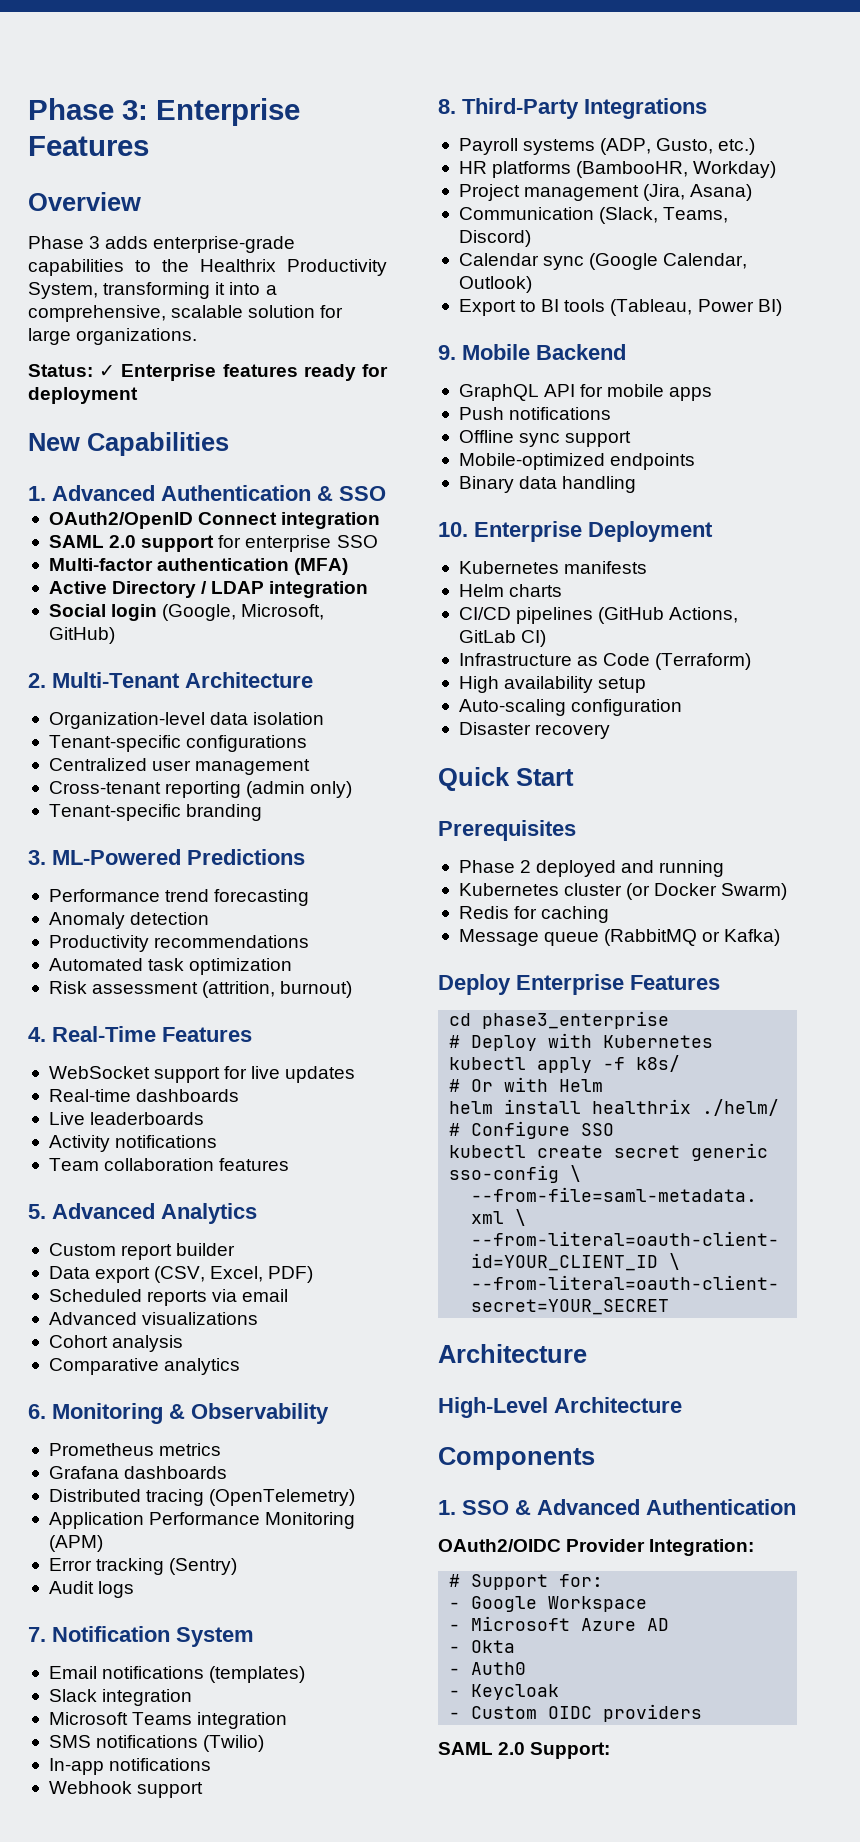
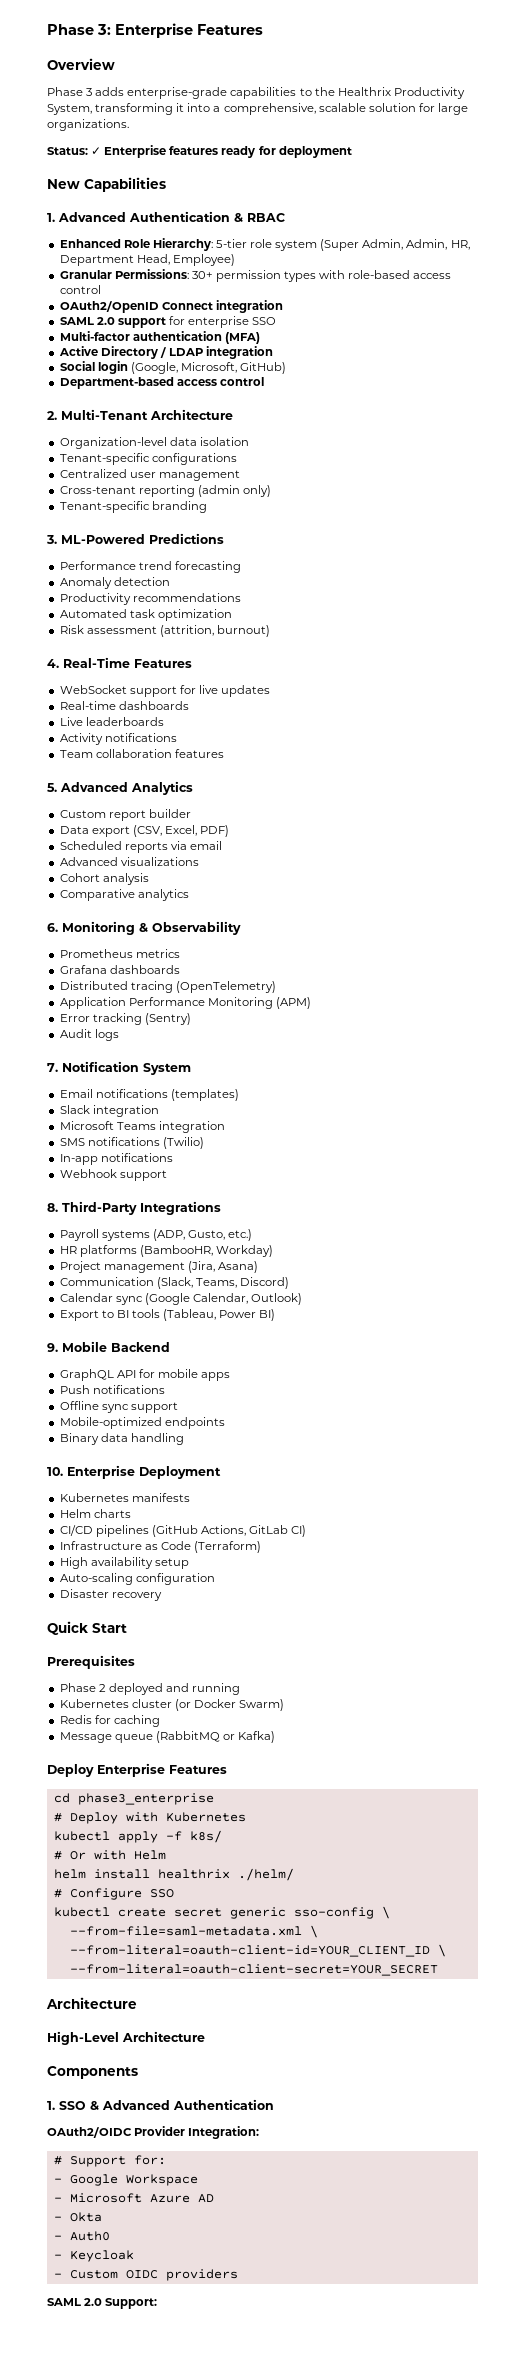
[339,486,386,501] SSO -> [247,213,285,222] [59,238,470,251] [59,254,235,266] [59,269,452,282] [59,285,101,294] RBAC // Enhanced Role Hierarchy: 5-tier role system (Super Admin, Admin, HR, Department Head, Employee) // Granular Permissions: 30+ permission types with role-based access control
(115, 635) none -> [59,377,264,389] // Department-based access control

